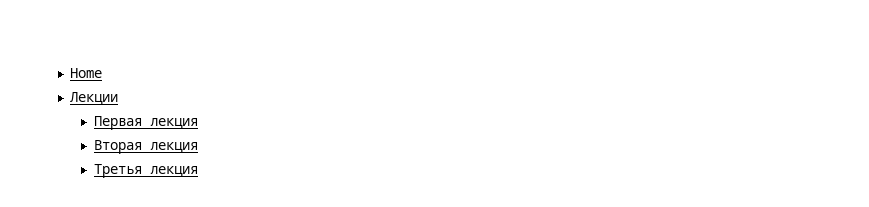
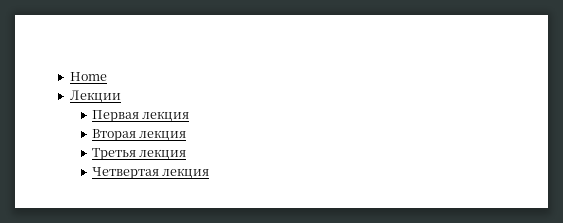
(198, 171) none -> [91,167,210,179] // Четвертая лекция

